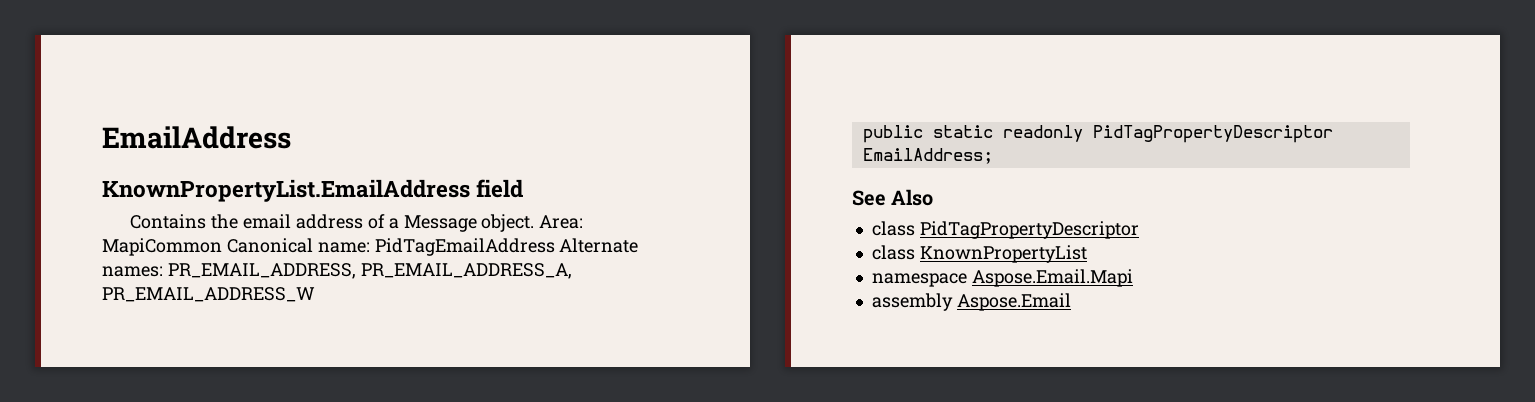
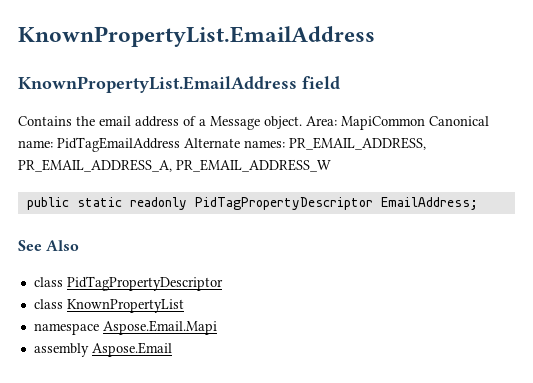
[102,126,291,149] EmailAddress -> [18,26,375,47] KnownPropertyList.EmailAddress

